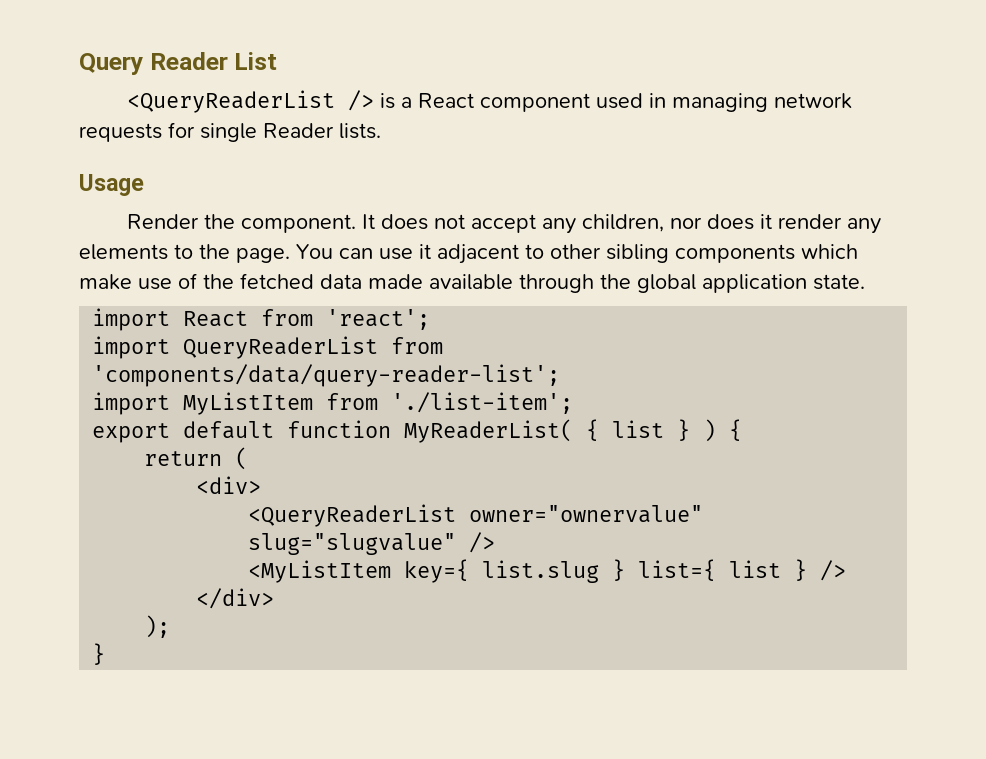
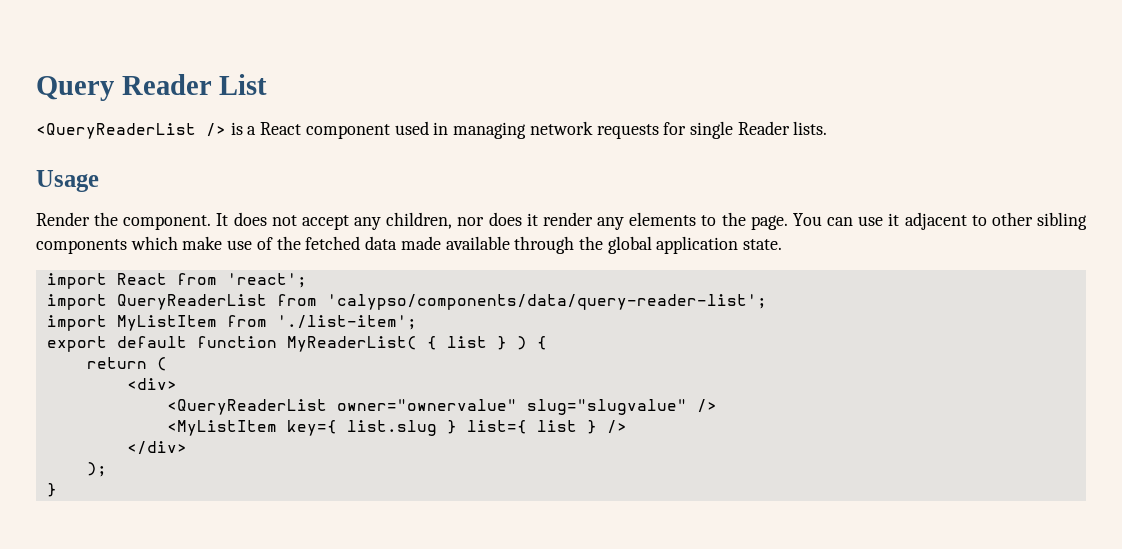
[92,364,561,387] 'components/data/query-reader-list'; -> [326,294,767,310] 'calypso/components/data/query-reader-list';

